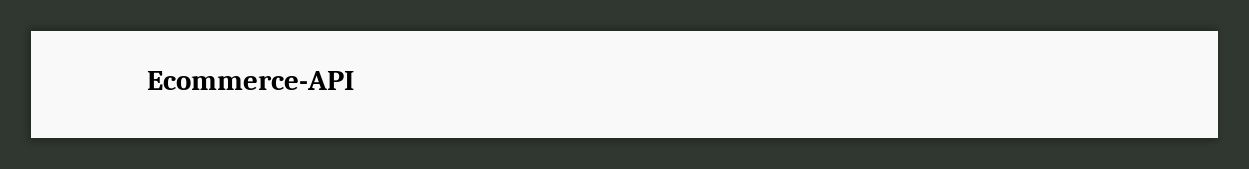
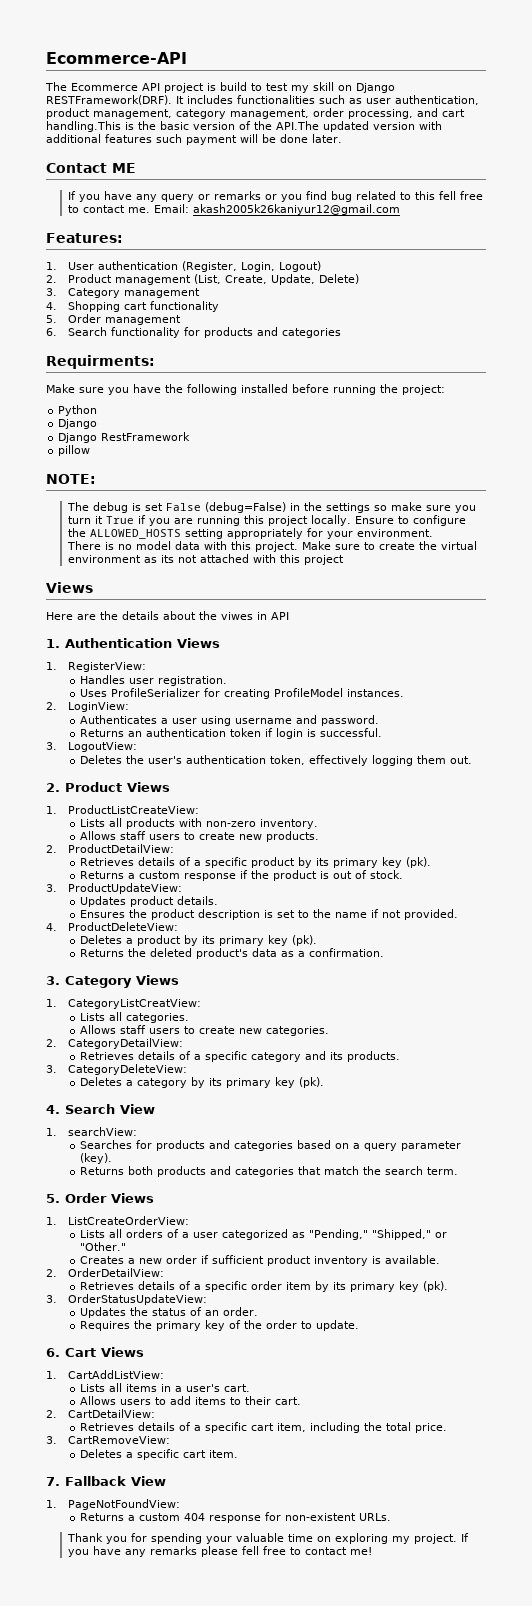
(354, 80) none -> [45,82,395,93] [46,95,479,105] [46,108,465,119] [46,121,442,132] [46,134,342,145] [46,163,136,173] [67,191,483,202] [67,204,400,215] [46,233,123,243] [46,261,321,272] [46,274,359,285] [46,288,200,298] [46,301,219,312] [46,314,181,325] [46,327,341,338] [46,355,155,369] [46,384,445,395] [58,405,98,416] [58,419,98,429] [58,432,191,443] [58,445,91,456] [46,474,96,484] [66,502,476,513] [67,515,466,526] [67,528,433,539] [66,541,477,552] [67,554,344,565] [46,582,93,593] [46,611,289,620] [46,638,220,648] [46,662,146,672] [79,675,227,686] [79,688,404,699] [46,702,129,712] [79,715,379,726] [79,728,382,739] [46,742,137,752] [79,755,472,766] [46,782,170,792] [46,805,199,814] [79,818,318,829] [79,831,319,842] [46,844,174,853] [79,857,431,868] [79,870,403,881] [46,883,182,894] [79,896,218,907] [79,909,458,920] [46,922,178,931] [79,935,317,946] [79,948,384,959] [46,975,179,988] [46,999,201,1009] [79,1012,189,1023] [79,1025,329,1036] [46,1038,183,1049] [79,1051,400,1062] [46,1064,187,1075] [79,1077,324,1088] [46,1104,155,1114] [46,1127,137,1136] [79,1140,461,1151] [79,1153,112,1164] [79,1166,458,1177] [46,1193,154,1203] [46,1216,189,1225] [79,1229,447,1240] [79,1242,126,1251] [79,1255,440,1266] [46,1268,164,1277] [79,1281,448,1292] [46,1294,207,1305] [79,1307,258,1318] [79,1320,359,1331] [46,1347,144,1357] [46,1370,164,1379] [79,1383,250,1392] [79,1396,301,1405] [46,1409,155,1418] [79,1422,447,1433] [46,1436,170,1444] [79,1449,238,1460] [46,1476,166,1486] [46,1499,180,1510] [79,1512,391,1523] [66,1533,469,1544] [67,1546,372,1557] // The Ecommerce API project is build to test my skill on Django RESTFramework(DRF). It includes functionalities such as user authentication, product management, category management, order processing, and cart handling.This is the basic version of the API.The updated version with additional features such payment will be done later. // Contact ME // If you have any query or remarks or you find bug related to this fell free to contact me. Email: akash2005k26kaniyur12@gmail.com // Features: // 1. User authentication (Register, Login, Logout) // 2. Product management (List, Create, Update, Delete) // 3. Category management // 4. Shopping cart functionality // 5. Order management // 6. Search functionality for products and categories // Requirments: // Make sure you have the following installed before running the project: // Python // Django // Django RestFramework // pillow // NOTE: // The debug is set False (debug=False) in the settings so make sure you turn it True if you are running this project locally. Ensure to configure the ALLOWED_HOSTS setting appropriately for your environment. // There is no model data with this project. Make sure to create the virtual environment as its not attached with this project // Views // Here are the details about the viwes in API // 1. Authentication Views // 1. RegisterView: // Handles user registration. // Uses ProfileSerializer for creating ProfileModel instances. // 2. LoginView: // Authenticates a user using username and password. // Returns an authentication token if login is successful. // 3. LogoutView: // Deletes the user's authentication token, effectively logging them out. // 2. Product Views // 1. ProductListCreateView: // Lists all products with non-zero inventory. // Allows staff users to create new products. // 2. ProductDetailView: // Retrieves details of a specific product by its primary key (pk). // Returns a custom response if the product is out of stock. // 3. ProductUpdateView: // Updates product details. // Ensures the product description is set to the name if not provided. // 4. ProductDeleteView: // Deletes a product by its primary key (pk). // Returns the deleted product's data as a confirmation. // 3. Category Views // 1. CategoryListCreatView: // Lists all categories. // Allows staff users to create new categories. // 2. CategoryDetailView: // Retrieves details of a specific category and its products. // 3. CategoryDeleteView: // Deletes a category by its primary key (pk). // 4. Search View // 1. searchView: // Searches for products and categories based on a query parameter (key). // Returns both products and categories that match the search term. // 5. Order Views // 1. ListCreateOrderView: // Lists all orders of a user categorized as "Pending," "Shipped," or "Other." // Creates a new order if sufficient product inventory is available. // 2. OrderDetailView: // Retrieves details of a specific order item by its primary key (pk). // 3. OrderStatusUpdateView: // Updates the status of an order. // Requires the primary key of the order to update. // 6. Cart Views // 1. CartAddListView: // Lists all items in a user's cart. // Allows users to add items to their cart. // 2. CartDetailView: // Retrieves details of a specific cart item, including the total price. // 3. CartRemoveView: // Deletes a specific cart item. // 7. Fallback View // 1. PageNotFoundView: // Returns a custom 404 response for non-existent URLs. // Thank you for spending your valuable time on exploring my project. If you have any remarks please fell free to contact me!

